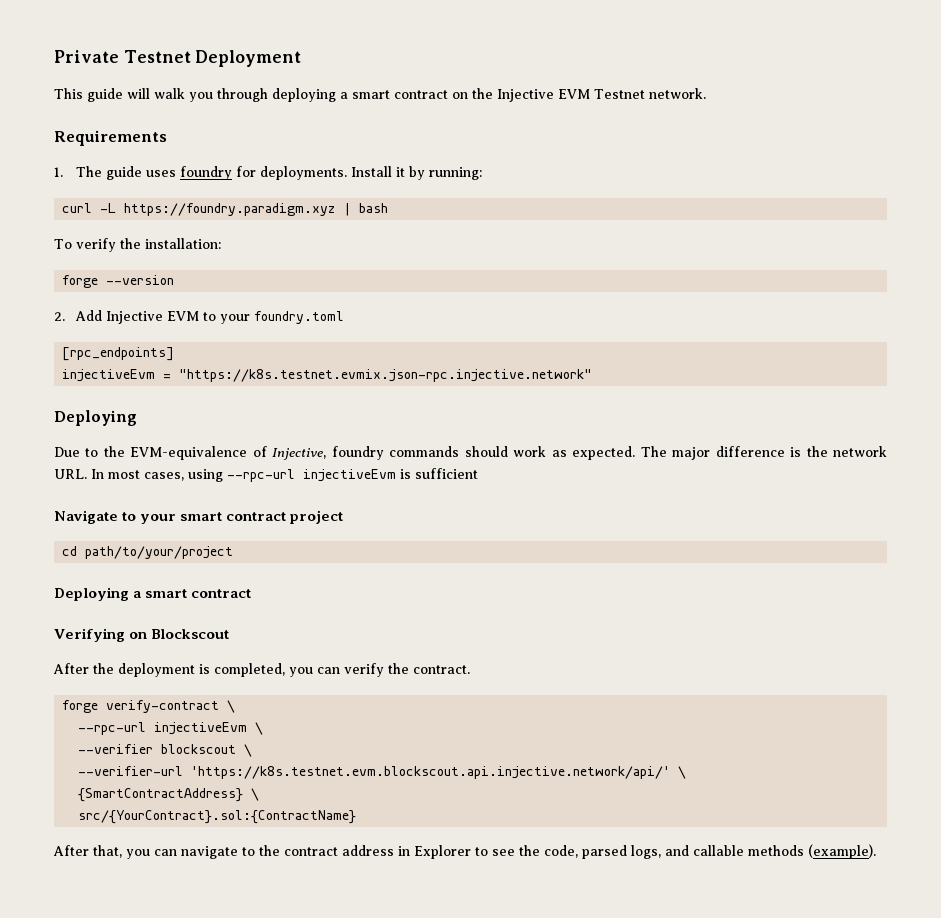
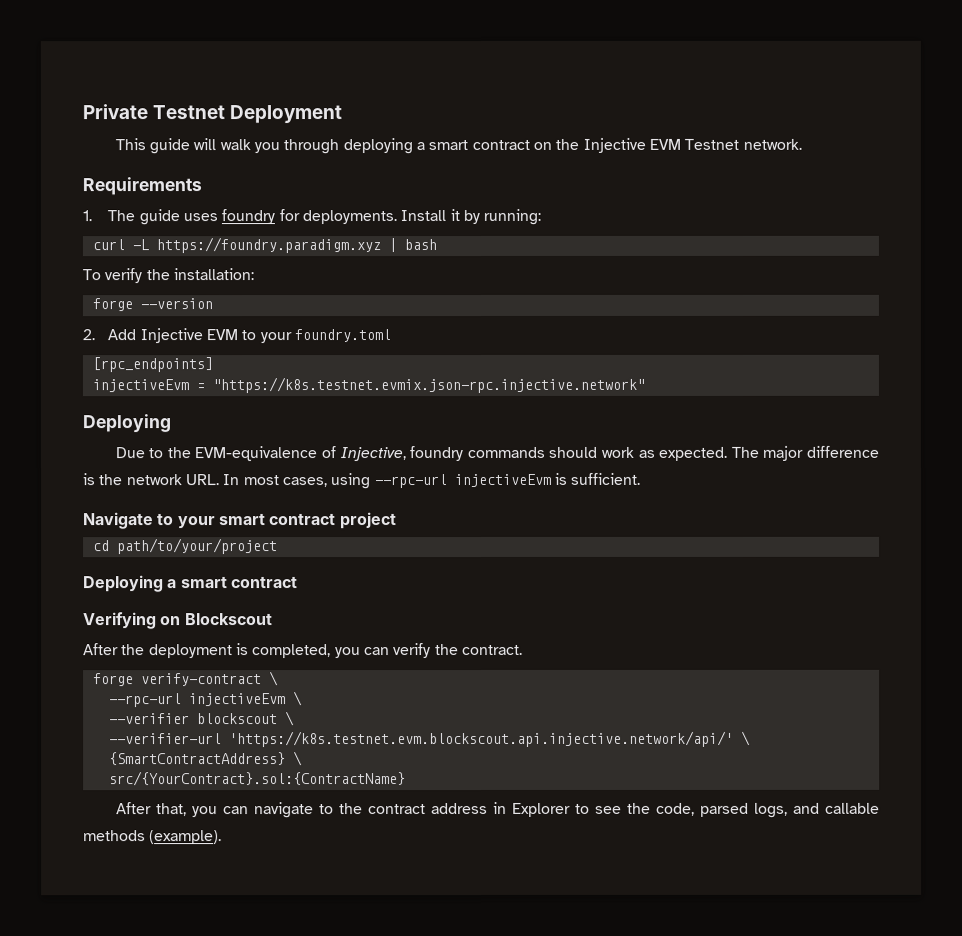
[415,468,478,479] sufficient -> [571,472,642,485] sufficient.

